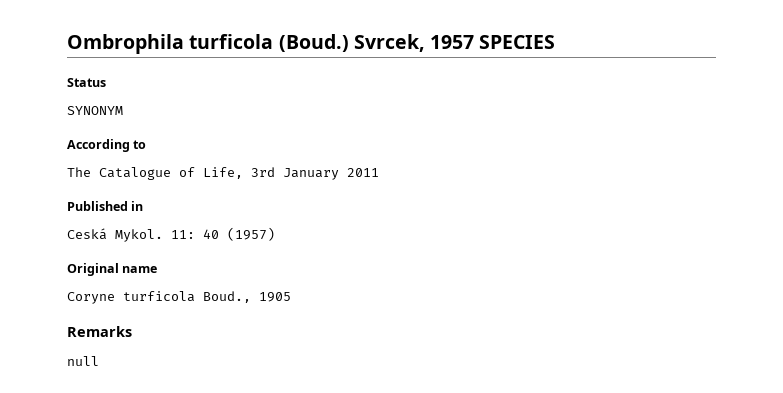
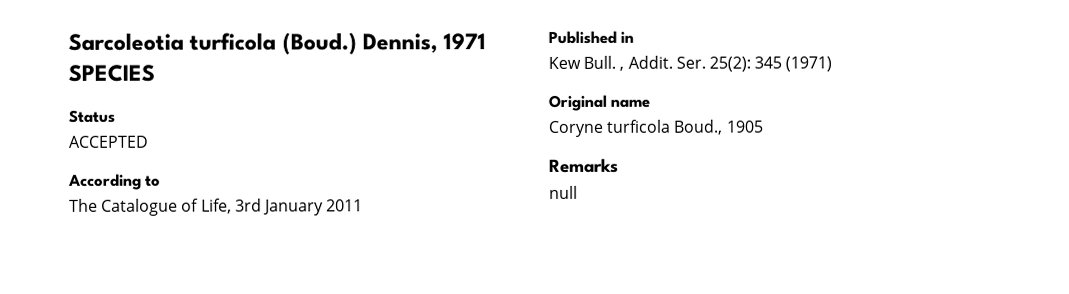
[67,34,184,54] Ombrophila -> [68,32,184,51] Sarcoleotia
[353,34,475,52] Svrcek, 1957 -> [362,33,487,54] Dennis, 1971
[67,106,123,115] SYNONYM -> [68,135,149,148] ACCEPTED
[67,227,275,242] Ceská Mykol. 11: 40 (1957) -> [548,55,833,72] Kew Bull. , Addit. Ser. 25(2): 345 (1971)

